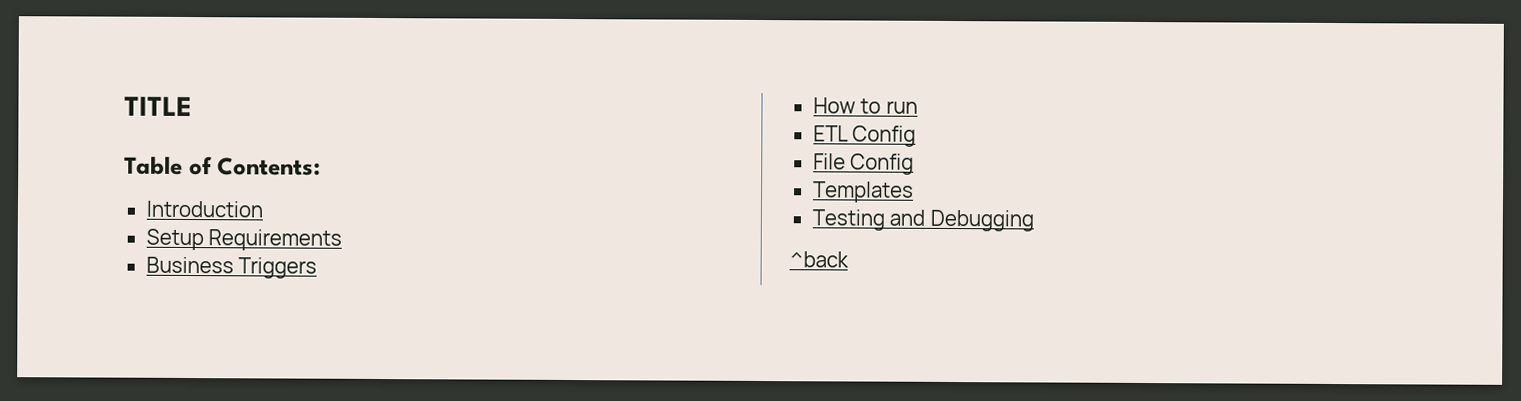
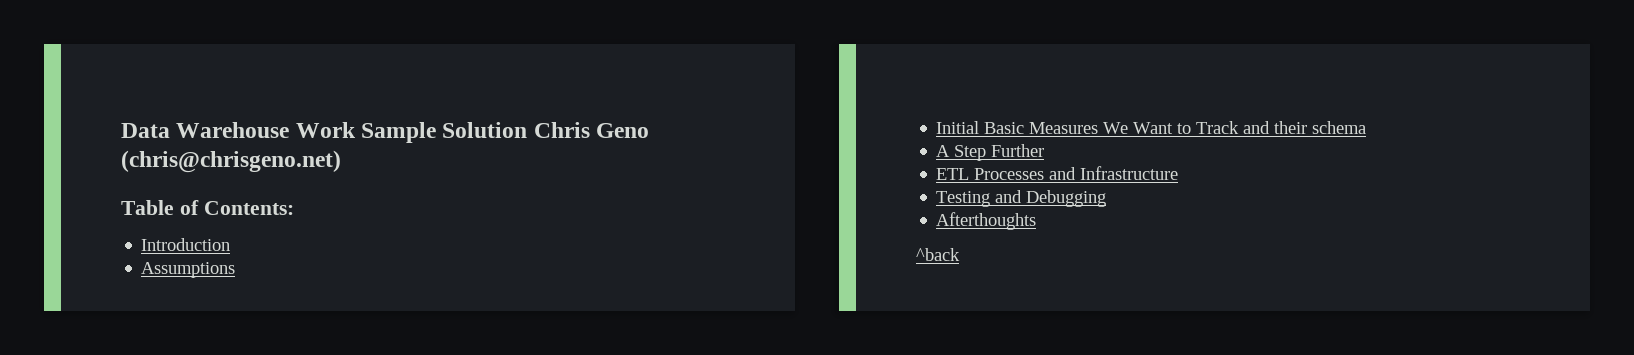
[124,96,192,117] [124,156,322,176] [145,200,263,218] [145,228,343,251] [145,256,318,279] [812,97,918,114] [812,125,917,147] [812,153,915,175] [811,181,914,203] TITLE // Table of Contents: // Introduction // Setup Requirements // Business Triggers // How to run // ETL Config // File Config // Templates -> [121,122,650,143] [121,150,341,173] [121,200,294,215] [141,238,231,251] [141,262,236,278] [936,121,1367,134] [936,144,1045,161] [936,166,1179,180] Data Warehouse Work Sample Solution Chris Geno (chris@chrisgeno.net) // Table of Contents: // Introduction // Assumptions // Initial Basic Measures We Want to Track and their schema // A Step Further // ETL Processes and Infrastructure
(1034, 220) none -> [936,212,1037,230] // Afterthoughts

